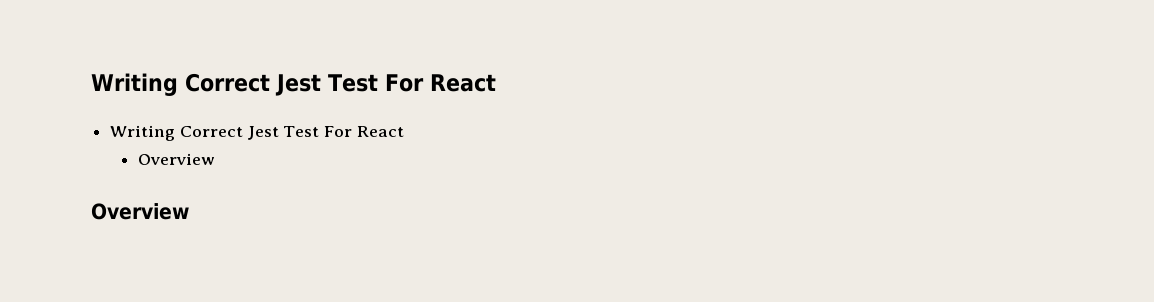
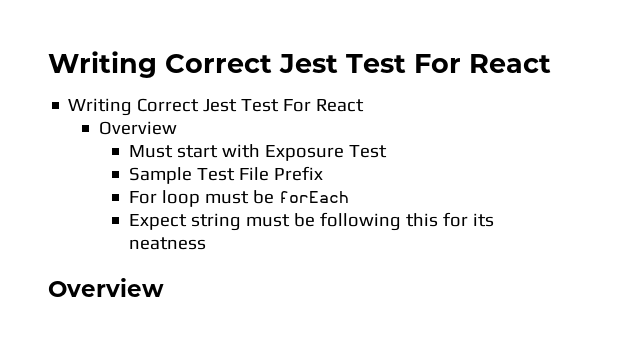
(216, 159) none -> [128,144,387,161] [128,166,323,184] [128,190,349,207] [128,212,494,231] [128,237,206,250] // Must start with Exposure Test // Sample Test File Prefix // For loop must be forEach // Expect string must be following this for its neatness

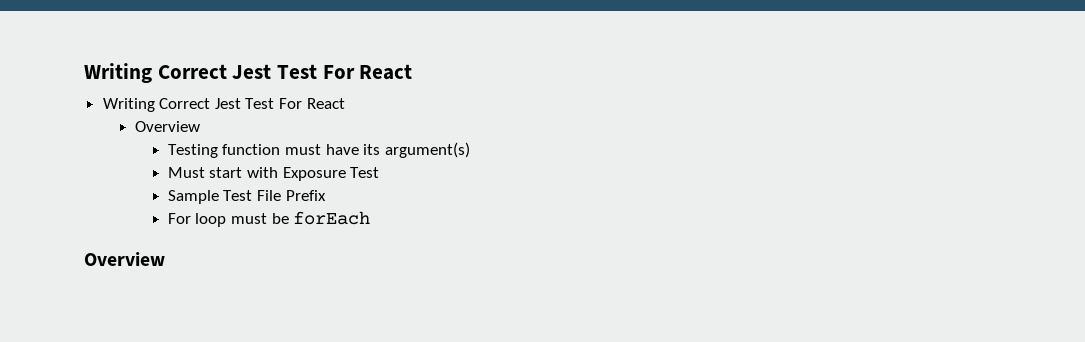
(177, 128) none -> [167,142,470,158] // Testing function must have its argument(s)
[128,212,494,231] [128,237,206,250] // Expect string must be following this for its neatness -> (371, 218) none

